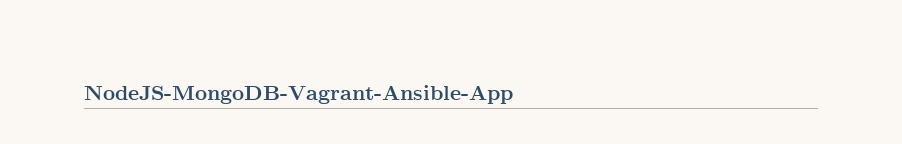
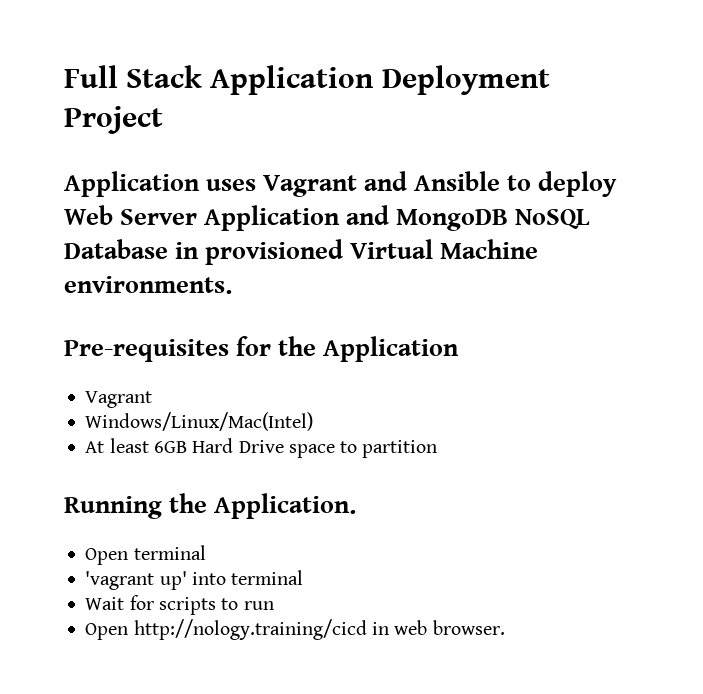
[84,85,513,104] NodeJS-MongoDB-Vagrant-Ansible-App -> [64,65,550,95] [64,106,163,134] [64,171,618,197] [64,205,591,231] [64,239,539,265] [64,276,232,294] [64,336,460,362] [85,391,153,408] [85,412,314,431] [85,438,438,458] [64,493,357,519] [85,545,206,565] [85,570,304,590] [85,595,274,615] [85,619,505,640] Full Stack Application Deployment Project // Application uses Vagrant and Ansible to deploy Web Server Application and MongoDB NoSQL Database in provisioned Virtual Machine environments. // Pre-requisites for the Application // Vagrant // Windows/Linux/Mac(Intel) // At least 6GB Hard Drive space to partition // Running the Application. // Open terminal // 'vagrant up' into terminal // Wait for scripts to run // Open http://nology.training/cicd in web browser.

